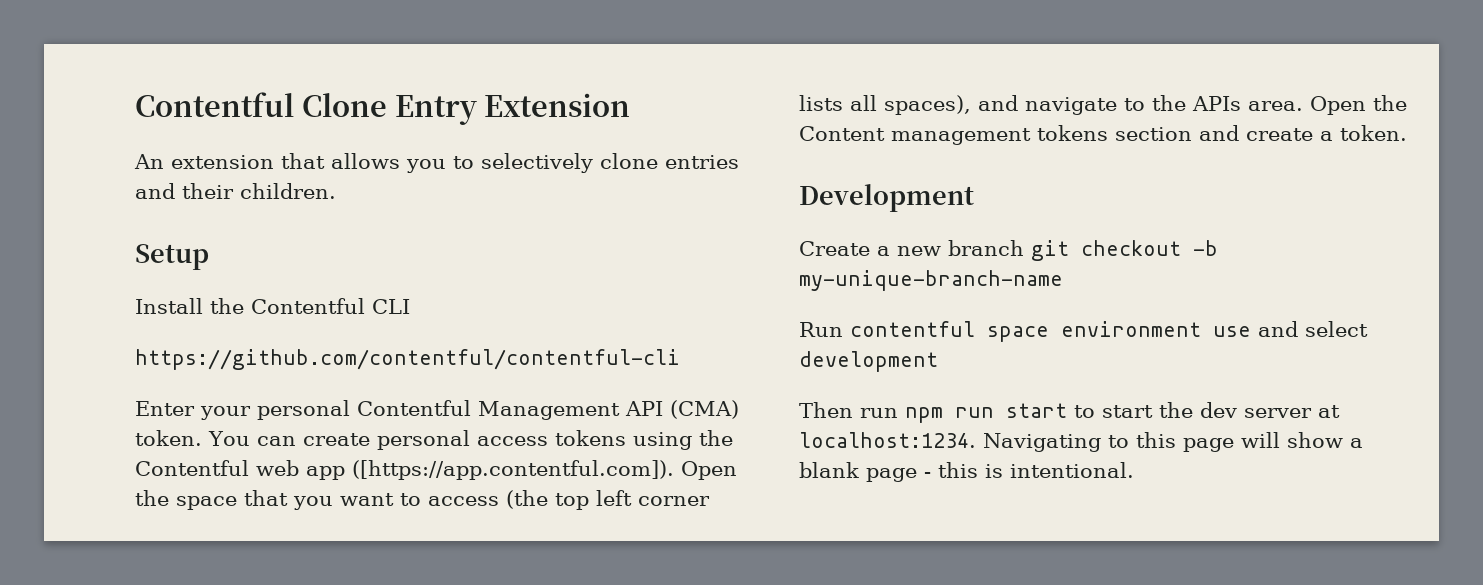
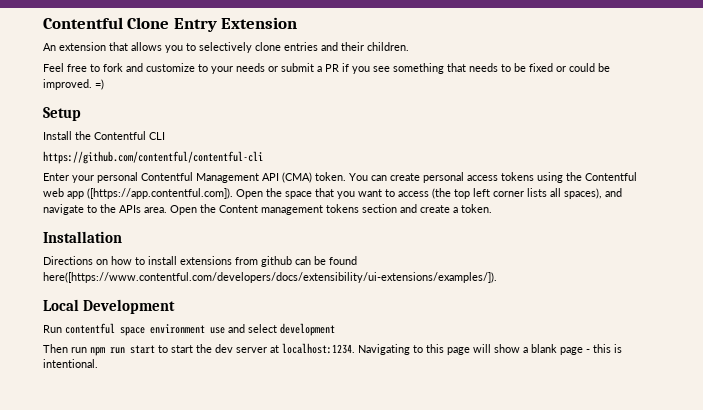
(336, 191) none -> [43,63,610,74] [43,79,104,90] // Feel free to fork and customize to your needs or submit a PR if you see something that needs to be fixed or could be improved. =)
[799,184,974,212] [799,240,1218,261] [799,270,1063,291] Development // Create a new branch git checkout -b my-unique-branch-name -> [43,231,122,243] [43,256,357,267] [43,272,497,283] [43,299,175,314] Installation // Directions on how to install extensions from github can be found here([https://www.contentful.com/developers/docs/extensibility/ui-extensions/examples/]). // Local Development

